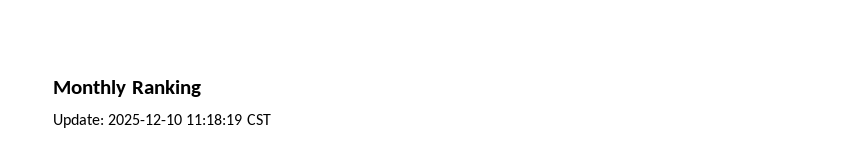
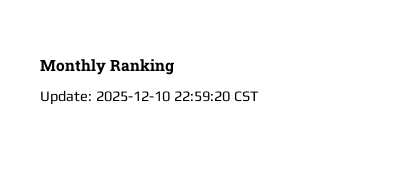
[186,114,243,125] 11:18:19 -> [173,91,230,102] 22:59:20

